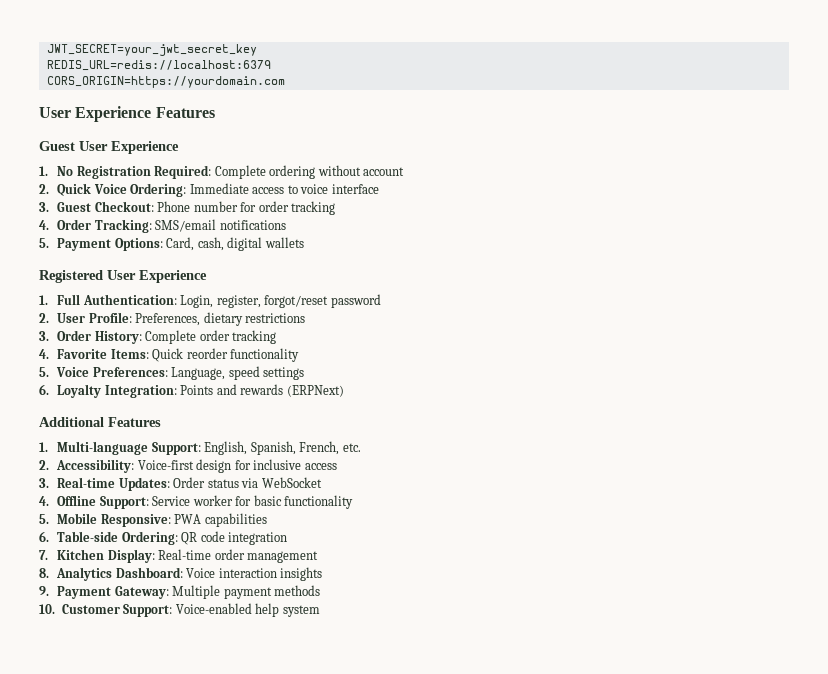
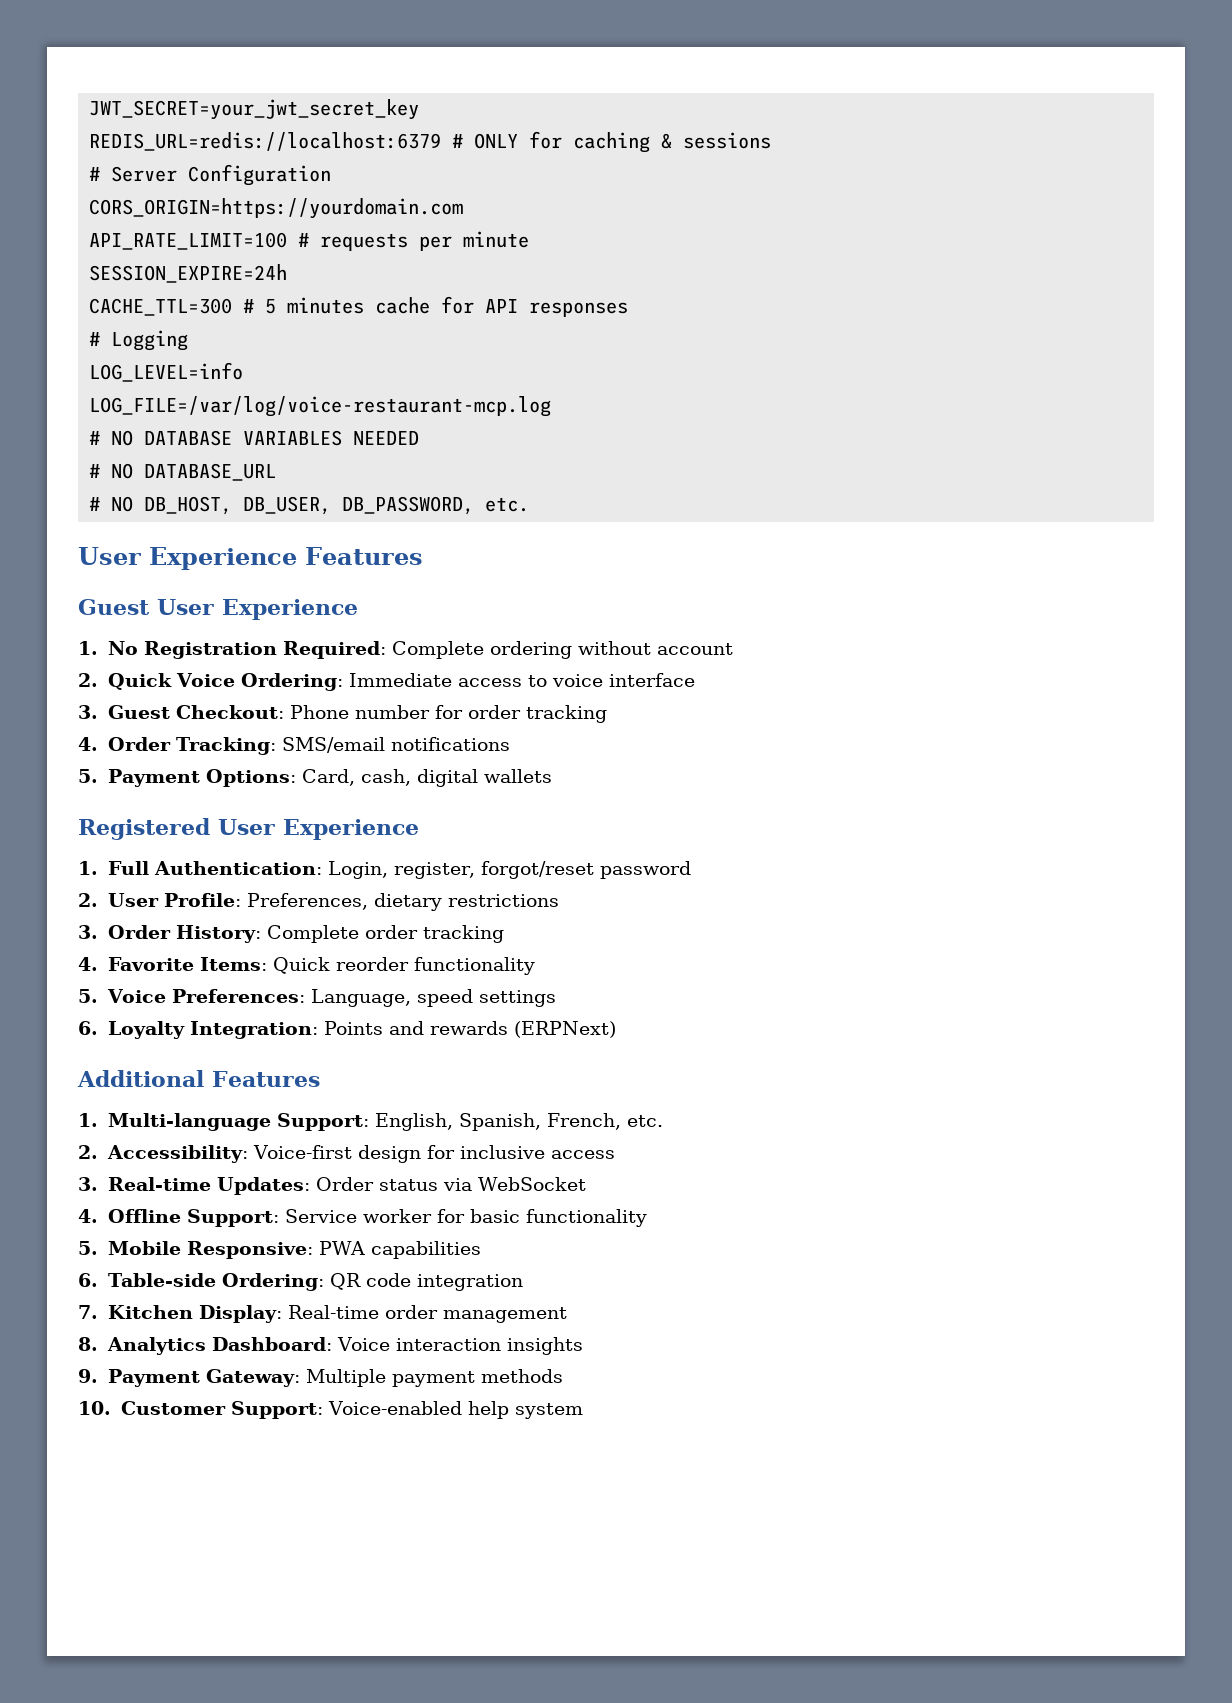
[46,76,285,88] // CORS_ORIGIN=https://yourdomain.com -> [452,131,772,153] [89,164,332,186] [89,198,464,219] [89,231,530,251] [89,264,288,283] [89,296,629,317] [89,330,189,351] [89,362,244,382] [89,396,552,417] [89,430,420,446] [89,463,277,481] [89,496,530,515] # ONLY for caching & sessions // # Server Configuration // CORS_ORIGIN=https://yourdomain.com // API_RATE_LIMIT=100 # requests per minute // SESSION_EXPIRE=24h // CACHE_TTL=300 # 5 minutes cache for API responses // # Logging // LOG_LEVEL=info // LOG_FILE=/var/log/voice-restaurant-mcp.log // # NO DATABASE VARIABLES NEEDED // # NO DATABASE_URL // # NO DB_HOST, DB_USER, DB_PASSWORD, etc.

